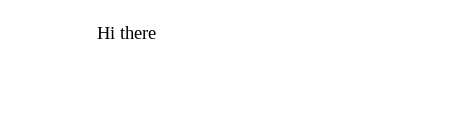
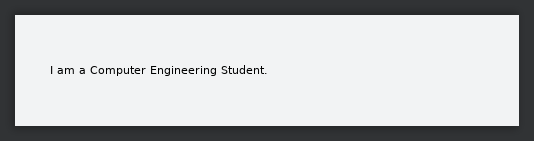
[97,26,156,39] Hi there -> [50,65,268,76] I am a Computer Engineering Student.

